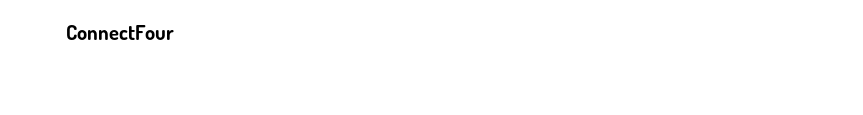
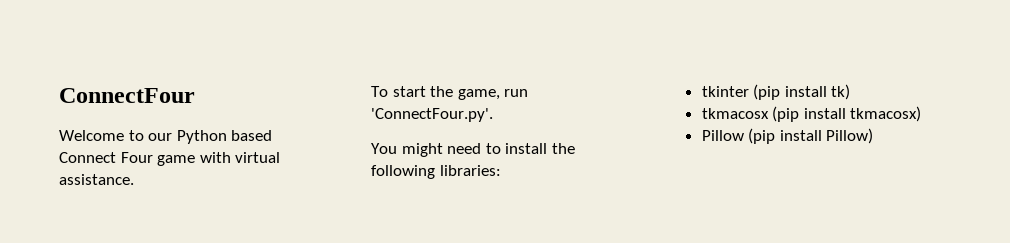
(174, 32) none -> [59,130,273,144] [59,152,281,166] [59,174,134,185] [371,86,529,100] [371,108,493,122] [371,143,575,157] [371,165,501,179] [701,84,851,100] [701,106,922,122] [701,128,874,144] // Welcome to our Python based Connect Four game with virtual assistance. // To start the game, run 'ConnectFour.py'. // You might need to install the following libraries: // tkinter (pip install tk) // tkmacosx (pip install tkmacosx) // Pillow (pip install Pillow)

